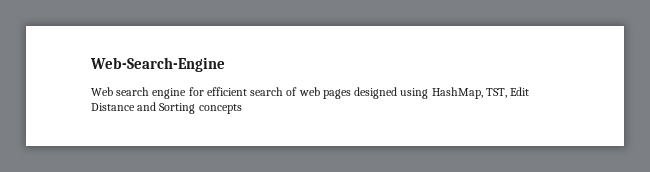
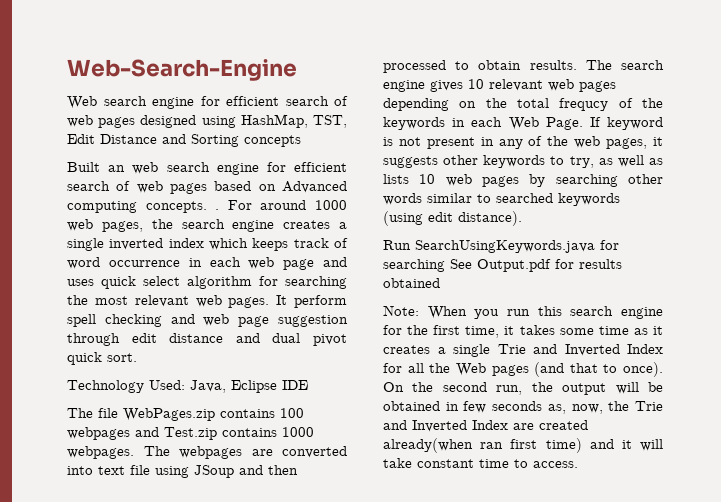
(242, 109) none -> [67,162,347,175] [67,181,347,194] [67,200,347,213] [67,219,347,232] [67,238,349,251] [67,257,348,270] [67,276,347,289] [67,295,347,308] [67,314,348,327] [67,333,347,346] [67,352,137,365] [67,380,308,393] [67,408,304,421] [67,427,314,440] [67,446,347,459] [67,465,298,478] [383,60,664,73] [383,79,616,92] [383,98,663,111] [383,117,663,130] [383,136,663,149] [383,155,663,168] [383,174,663,187] [383,193,620,206] [383,211,522,226] [383,240,619,253] [383,259,622,272] [383,278,440,288] [383,305,663,319] [383,325,663,338] [383,344,663,357] [383,362,663,377] [383,382,663,395] [383,401,663,414] [383,420,588,432] [383,438,663,453] [383,458,578,468] // Built an web search engine for efficient search of web pages based on Advanced computing concepts. . For around 1000 web pages, the search engine creates a single inverted index which keeps track of word occurrence in each web page and uses quick select algorithm for searching the most relevant web pages. It perform spell checking and web page suggestion through edit distance and dual pivot quick sort. // Technology Used: Java, Eclipse IDE // The file WebPages.zip contains 100 webpages and Test.zip contains 1000 webpages. The webpages are converted into text file using JSoup and then processed to obtain results. The search engine gives 10 relevant web pages depending on the total frequcy of the keywords in each Web Page. If keyword is not present in any of the web pages, it suggests other keywords to try, as well as lists 10 web pages by searching other words similar to searched keywords (using edit distance). // Run SearchUsingKeywords.java for searching See Output.pdf for results obtained // Note: When you run this search engine for the first time, it takes some time as it creates a single Trie and Inverted Index for all the Web pages (and that to once). On the second run, the output will be obtained in few seconds as, now, the Trie and Inverted Index are created already(when ran first time) and it will take constant time to access.

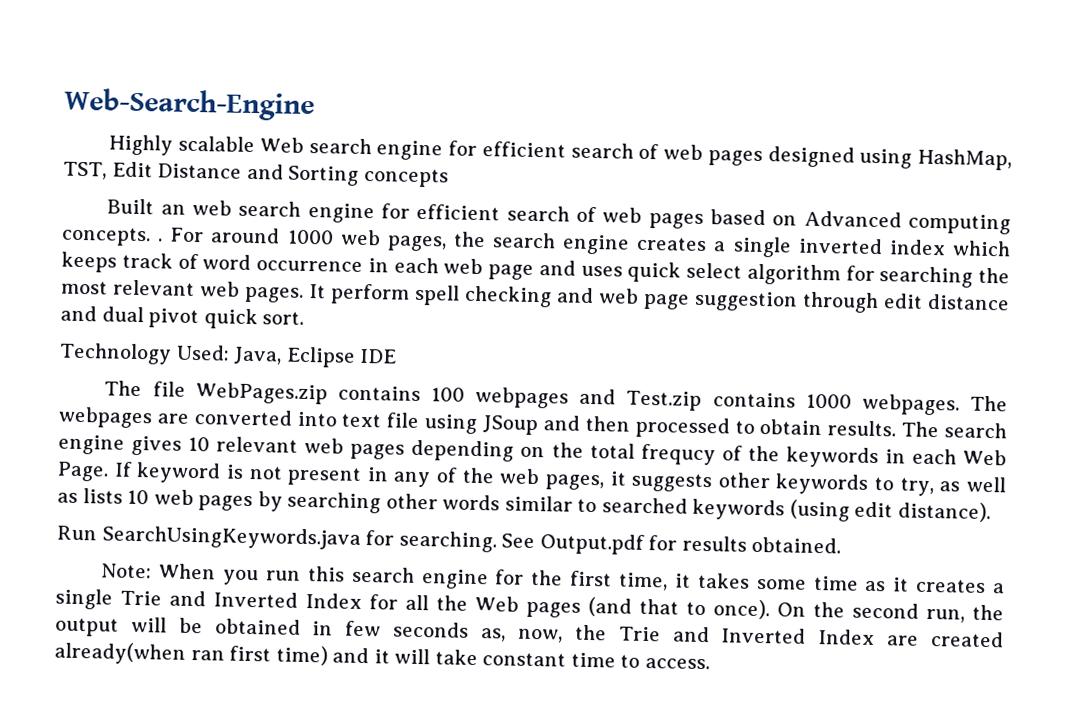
(297, 70) none -> [108,134,256,156] Highly scalable
[383,259,445,272] searching -> [398,530,497,553] searching.
[383,278,440,288] obtained -> [751,536,842,554] obtained.

